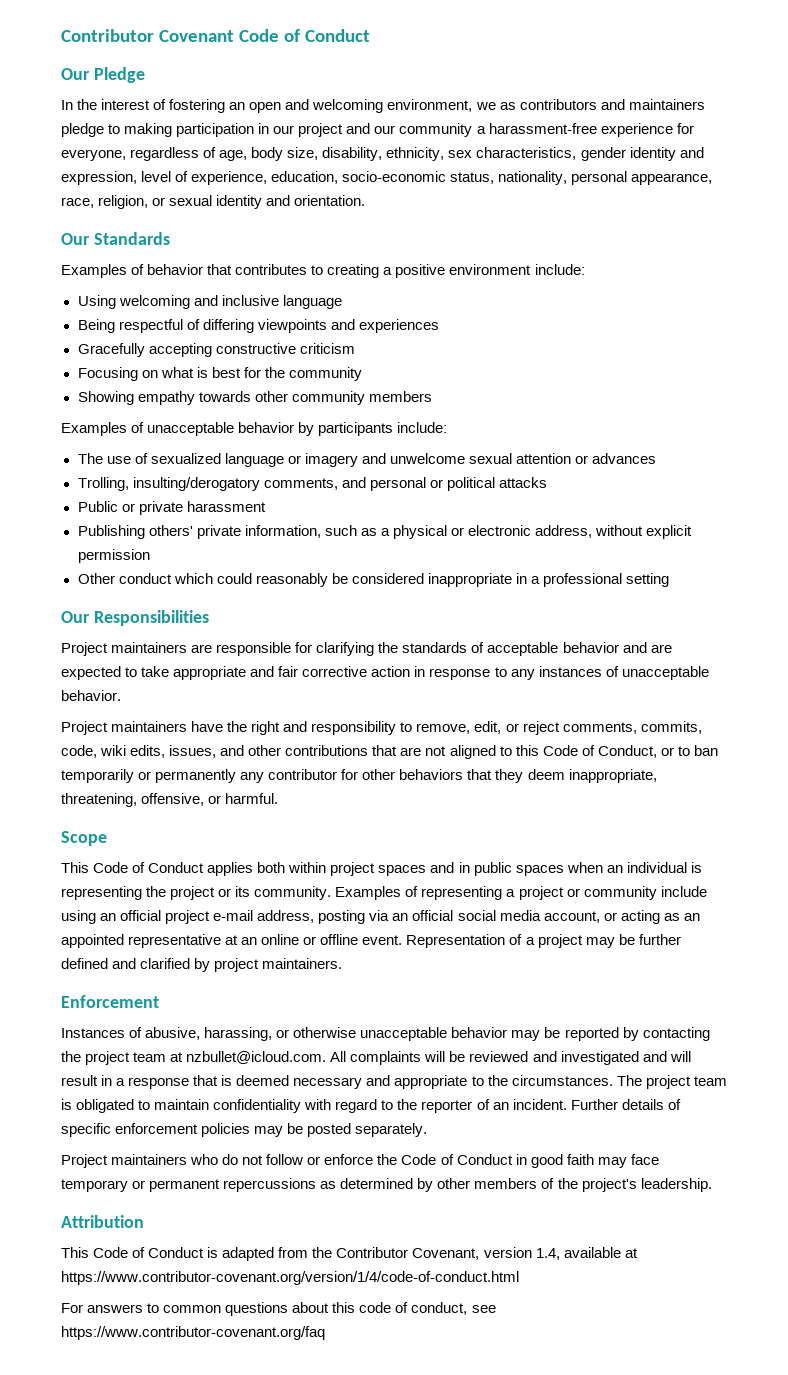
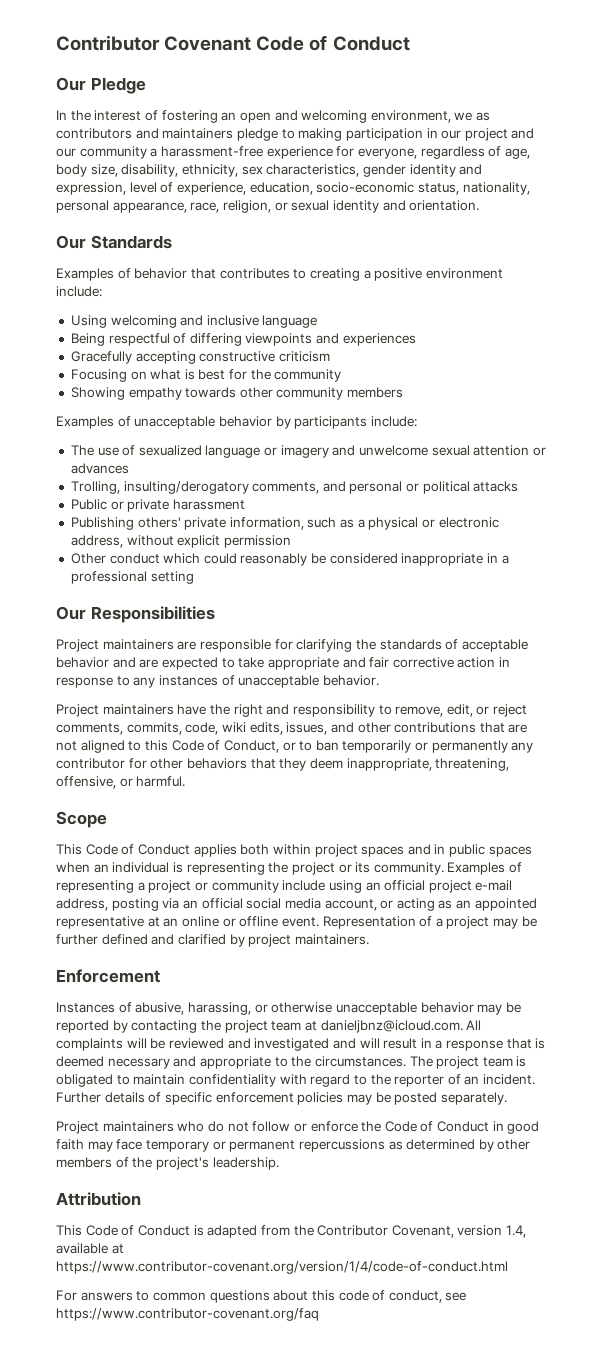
[186,1051,327,1064] nzbullet@icloud.com. -> [320,1020,463,1033] danieljbnz@icloud.com.

